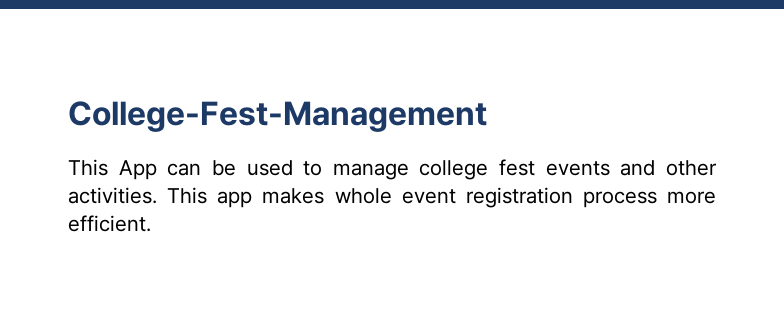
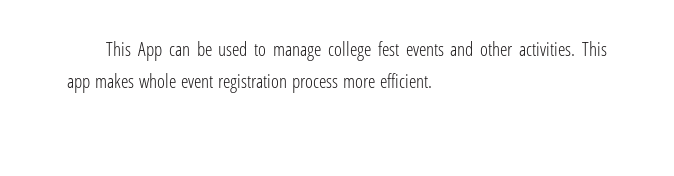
[68,101,487,132] College-Fest-Management // -> (106, 48) none

